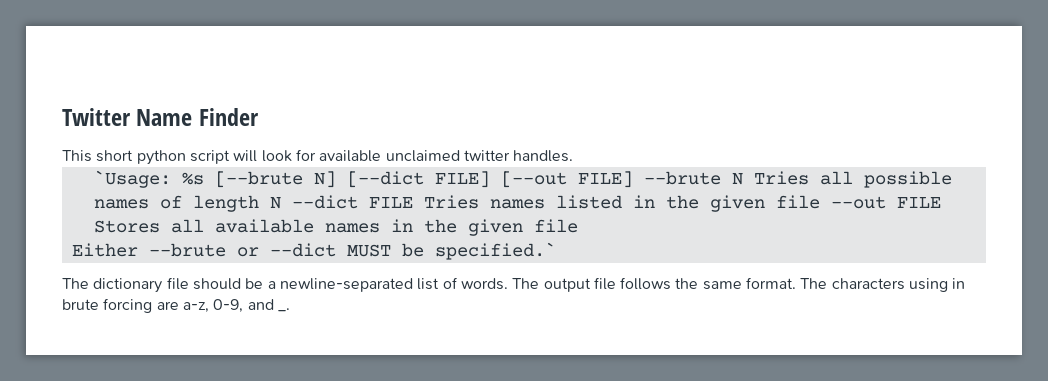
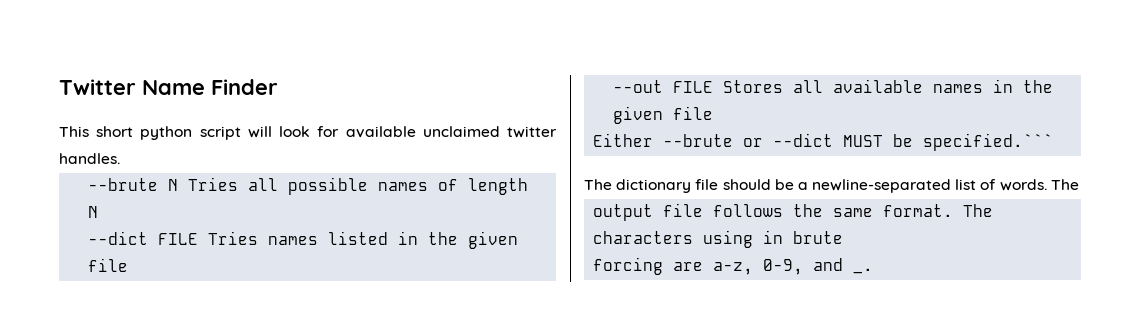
[93,170,633,188] `Usage: %s [--brute N] [--dict FILE] [--out FILE] -> (120, 158) none
(281, 203) none -> (99, 212) //
(820, 202) none -> (129, 265) //
[434,242,556,260] specified.` -> [923,133,1054,151] specified.```
(540, 283) none -> (1079, 184) //
(99, 304) none -> (844, 237) //

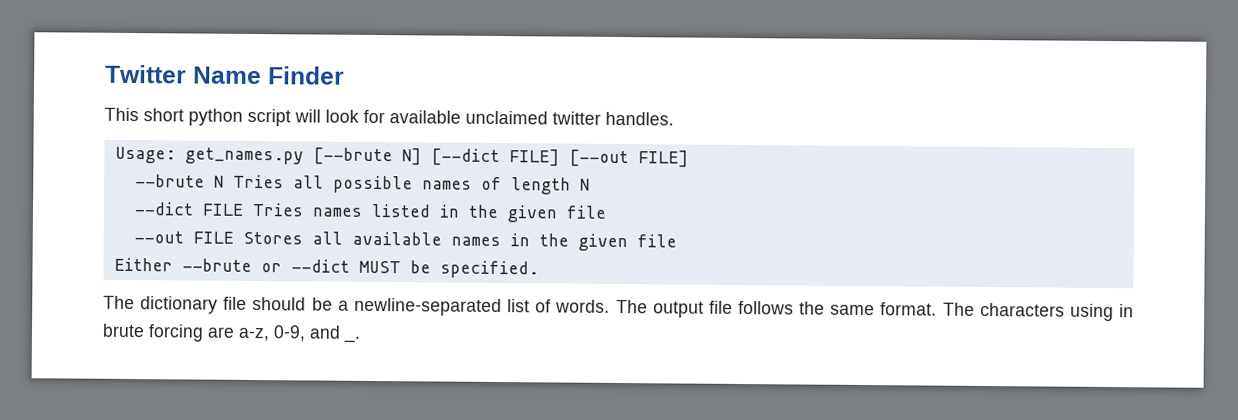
(120, 158) none -> [114,146,689,168] // Usage: get_names.py [--brute N] [--dict FILE] [--out FILE]
[923,133,1054,151] specified.``` -> [439,260,539,279] specified.
(1079, 184) // -> (648, 306) none
(844, 237) // -> (145, 330) none

